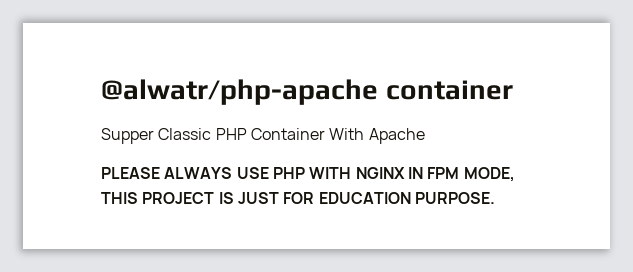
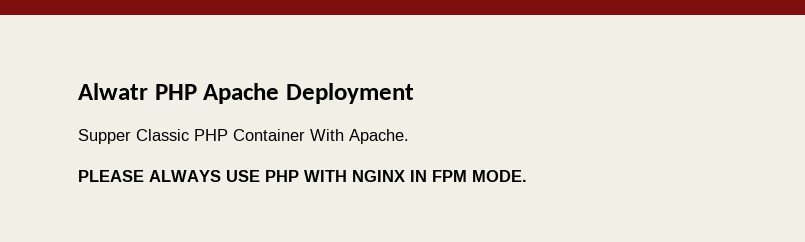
[101,79,513,105] @alwatr/php-apache container -> [78,83,414,104] Alwatr PHP Apache Deployment
[368,128,425,144] Apache -> [349,129,409,144] Apache.
[463,167,515,182] [101,192,495,204] MODE, THIS PROJECT IS JUST FOR EDUCATION PURPOSE. -> [472,170,527,182] MODE.

